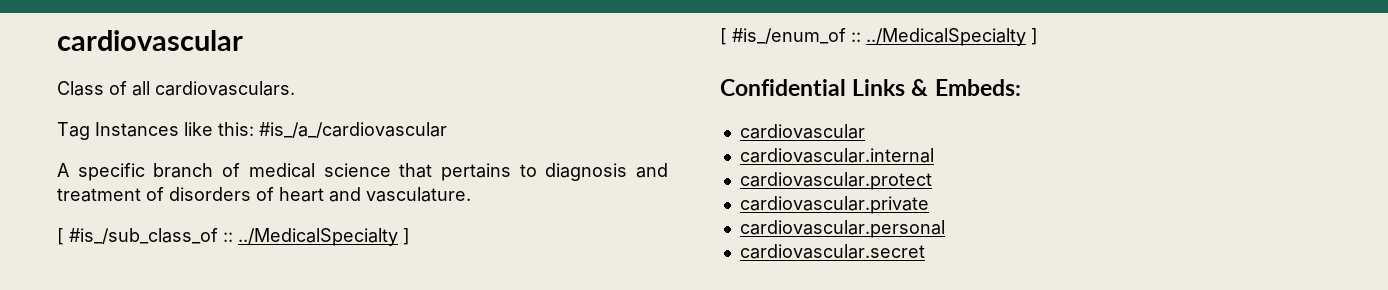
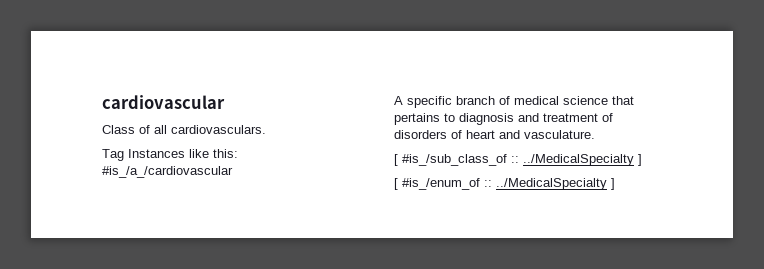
[720,79,1021,96] [739,124,865,139] [739,148,934,163] [739,172,932,190] [739,196,929,214] [739,220,945,238] [739,244,925,259] // Confidential Links & Embeds: // cardiovascular // cardiovascular.internal // cardiovascular.protect // cardiovascular.private // cardiovascular.personal // cardiovascular.secret -> (615, 184) none

